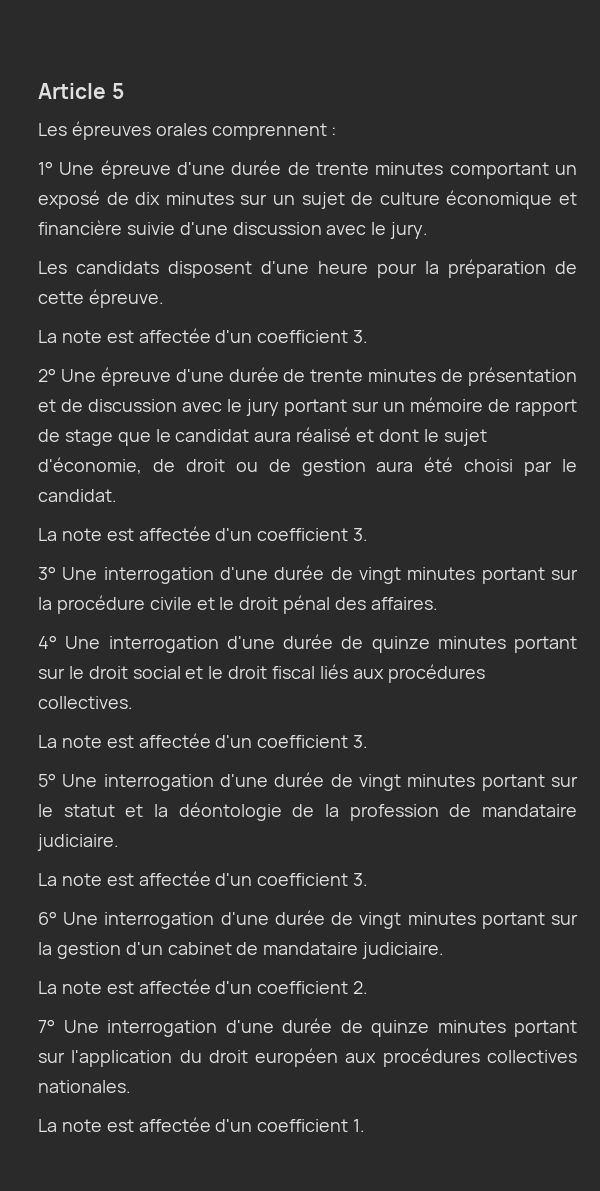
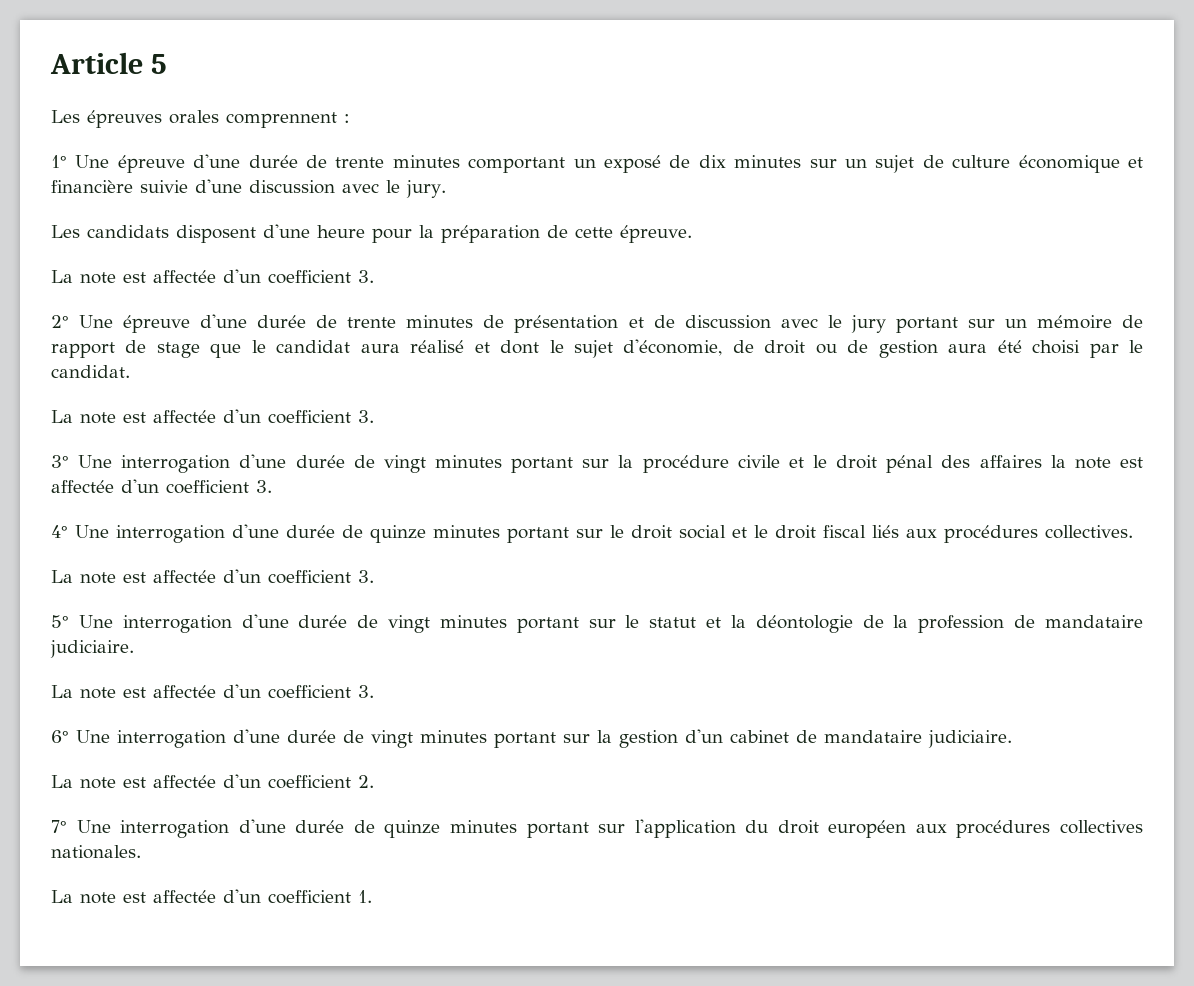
[370,597,438,610] affaires. -> [979,455,1143,469] [51,479,272,494] affaires la note est affectée d'un coefficient 3.

